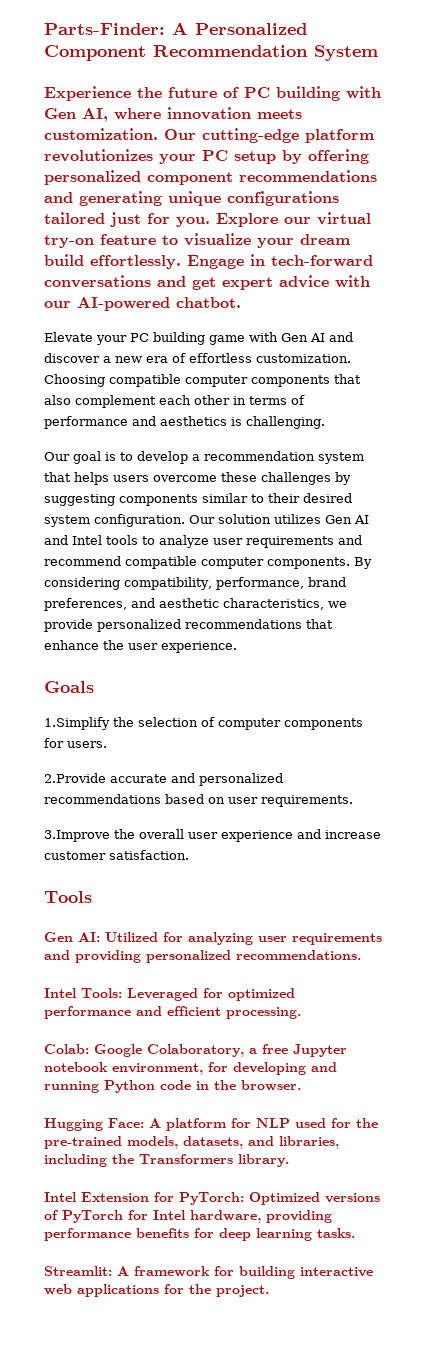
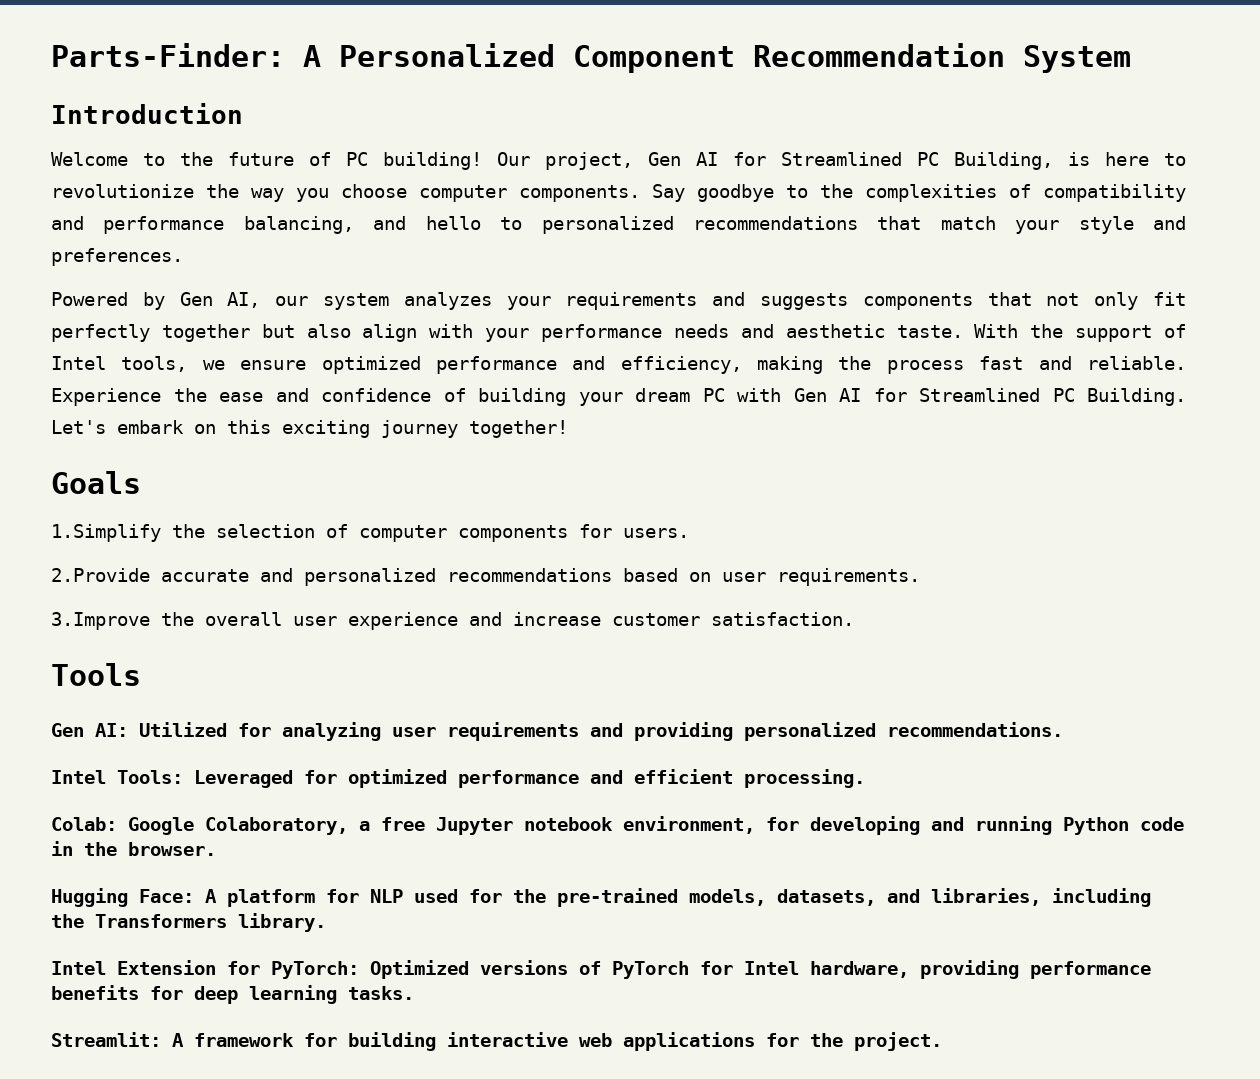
[44,86,131,101] Experience -> [51,103,243,124] [51,152,165,166] Introduction // Welcome to
[276,86,381,101] [44,107,302,122] [44,128,374,143] [44,149,369,164] [44,170,377,185] [44,191,339,206] [44,212,371,227] [44,233,350,248] [44,254,373,269] [44,275,370,290] [44,297,241,311] [44,332,353,345] [44,353,351,363] [44,374,361,387] [44,395,305,408] [44,416,325,429] [44,451,364,464] [44,472,351,485] [44,493,352,506] [44,514,369,527] [44,535,362,548] [44,556,372,569] [44,577,346,590] [44,598,347,611] [44,619,333,632] [44,640,237,653] building with Gen AI, where innovation meets customization. Our cutting-edge platform revolutionizes your PC setup by offering personalized component recommendations and generating unique configurations tailored just for you. Explore our virtual try-on feature to visualize your dream build effortlessly. Engage in tech-forward conversations and get expert advice with our AI-powered chatbot. // Elevate your PC building game with Gen AI and discover a new era of effortless customization. Choosing compatible computer components that also complement each other in terms of performance and aesthetics is challenging. // Our goal is to develop a recommendation system that helps users overcome these challenges by suggesting components similar to their desired system configuration. Our solution utilizes Gen AI and Intel tools to analyze user requirements and recommend compatible computer components. By considering compatibility, performance, brand preferences, and aesthetic characteristics, we provide personalized recommendations that enhance the user experience. -> [383,152,1186,170] [51,184,1186,202] [51,216,1186,234] [51,248,183,266] [51,292,1186,310] [51,324,1186,342] [51,356,1186,374] [51,388,1186,406] [51,420,568,438] building! Our project, Gen AI for Streamlined PC Building, is here to revolutionize the way you choose computer components. Say goodbye to the complexities of compatibility and performance balancing, and hello to personalized recommendations that match your style and preferences. // Powered by Gen AI, our system analyzes your requirements and suggests components that not only fit perfectly together but also align with your performance needs and aesthetic taste. With the support of Intel tools, we ensure optimized performance and efficiency, making the process fast and reliable. Experience the ease and confidence of building your dream PC with Gen AI for Streamlined PC Building. Let's embark on this exciting journey together!

